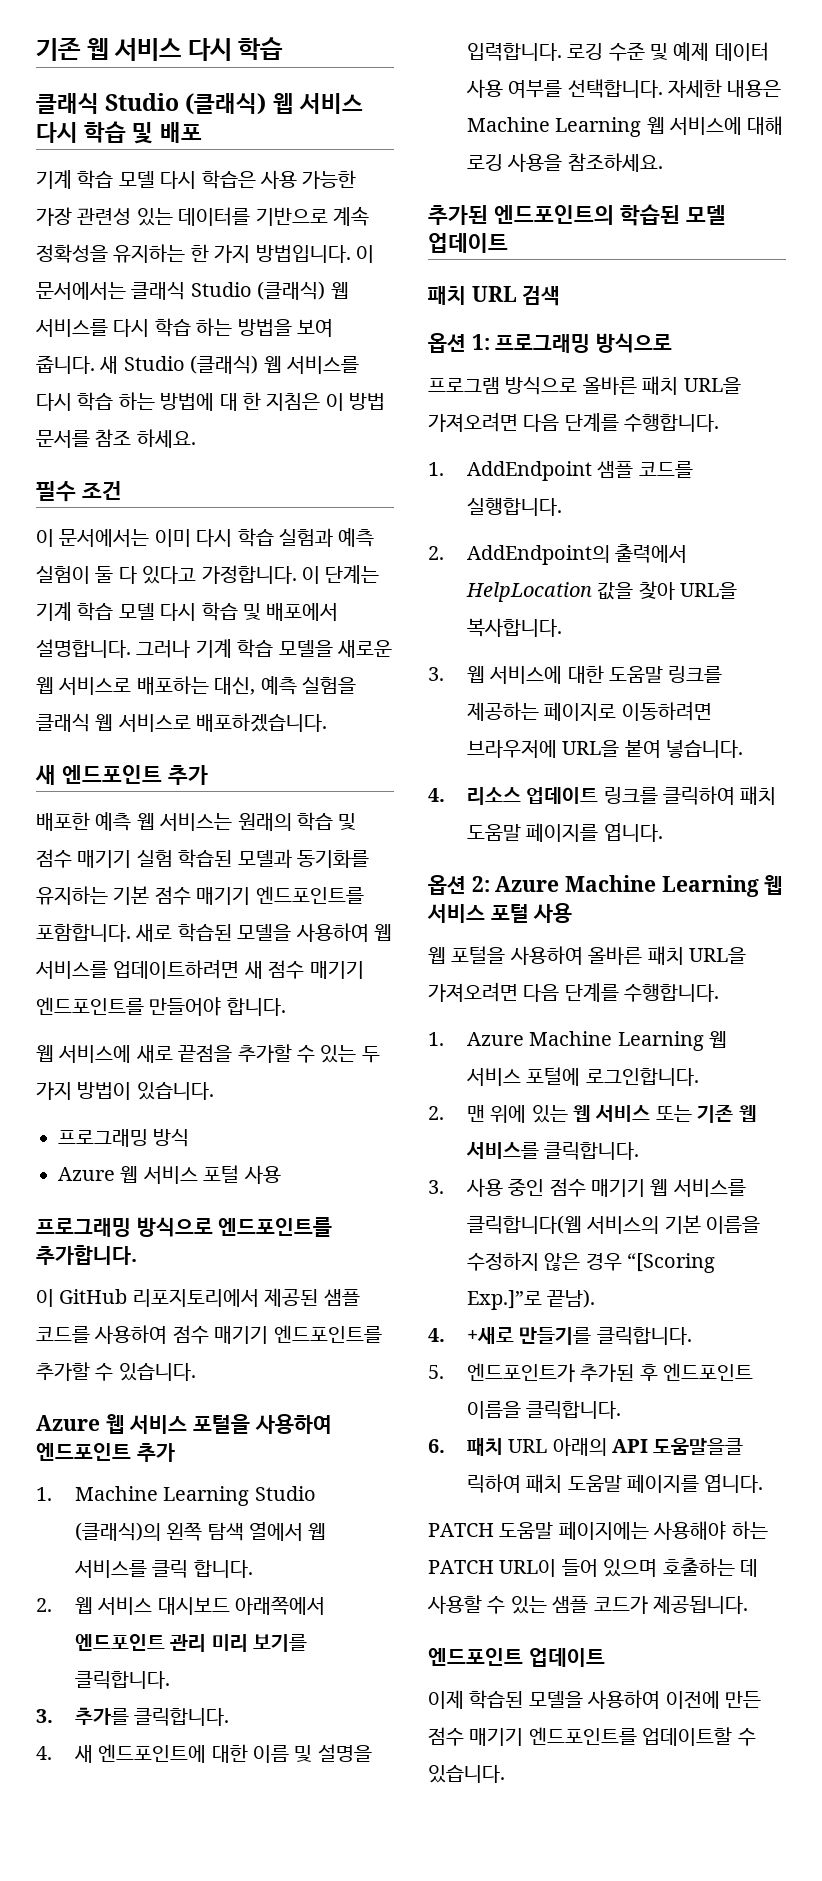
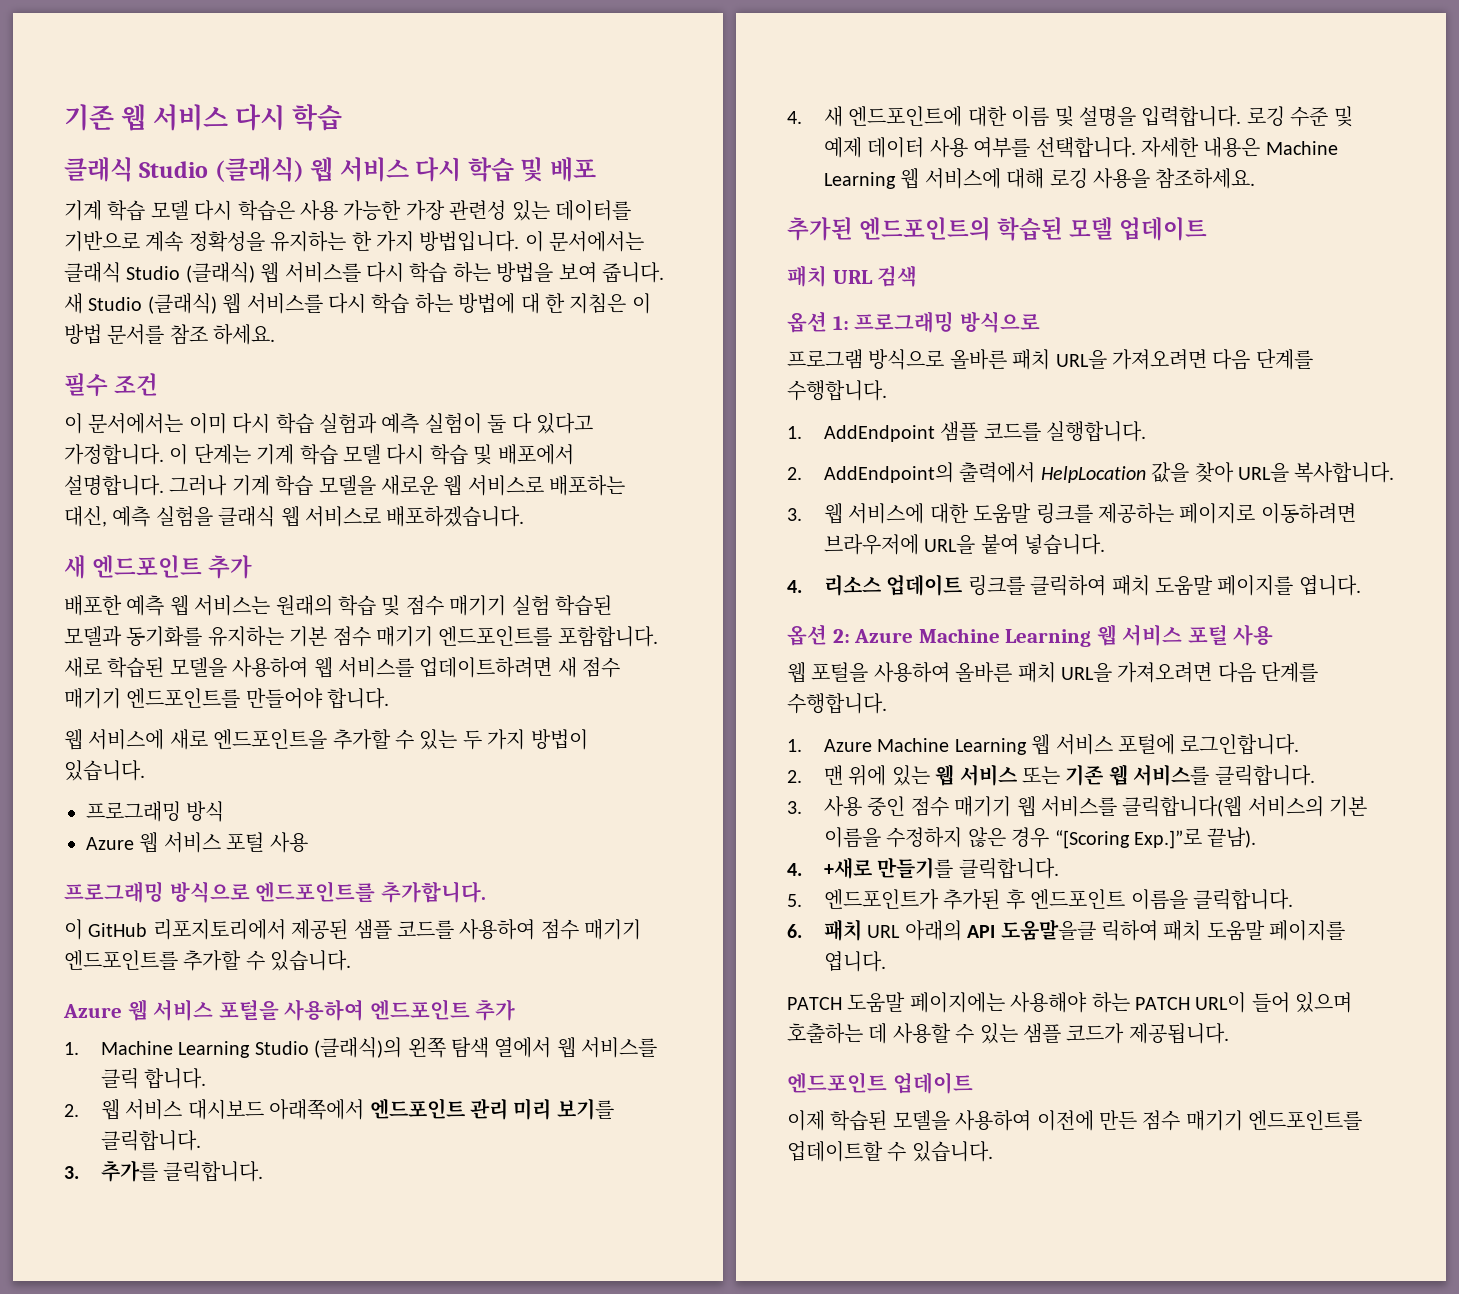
[178,1044,233,1062] 끝점을 -> [213,729,328,749] 엔드포인트을

